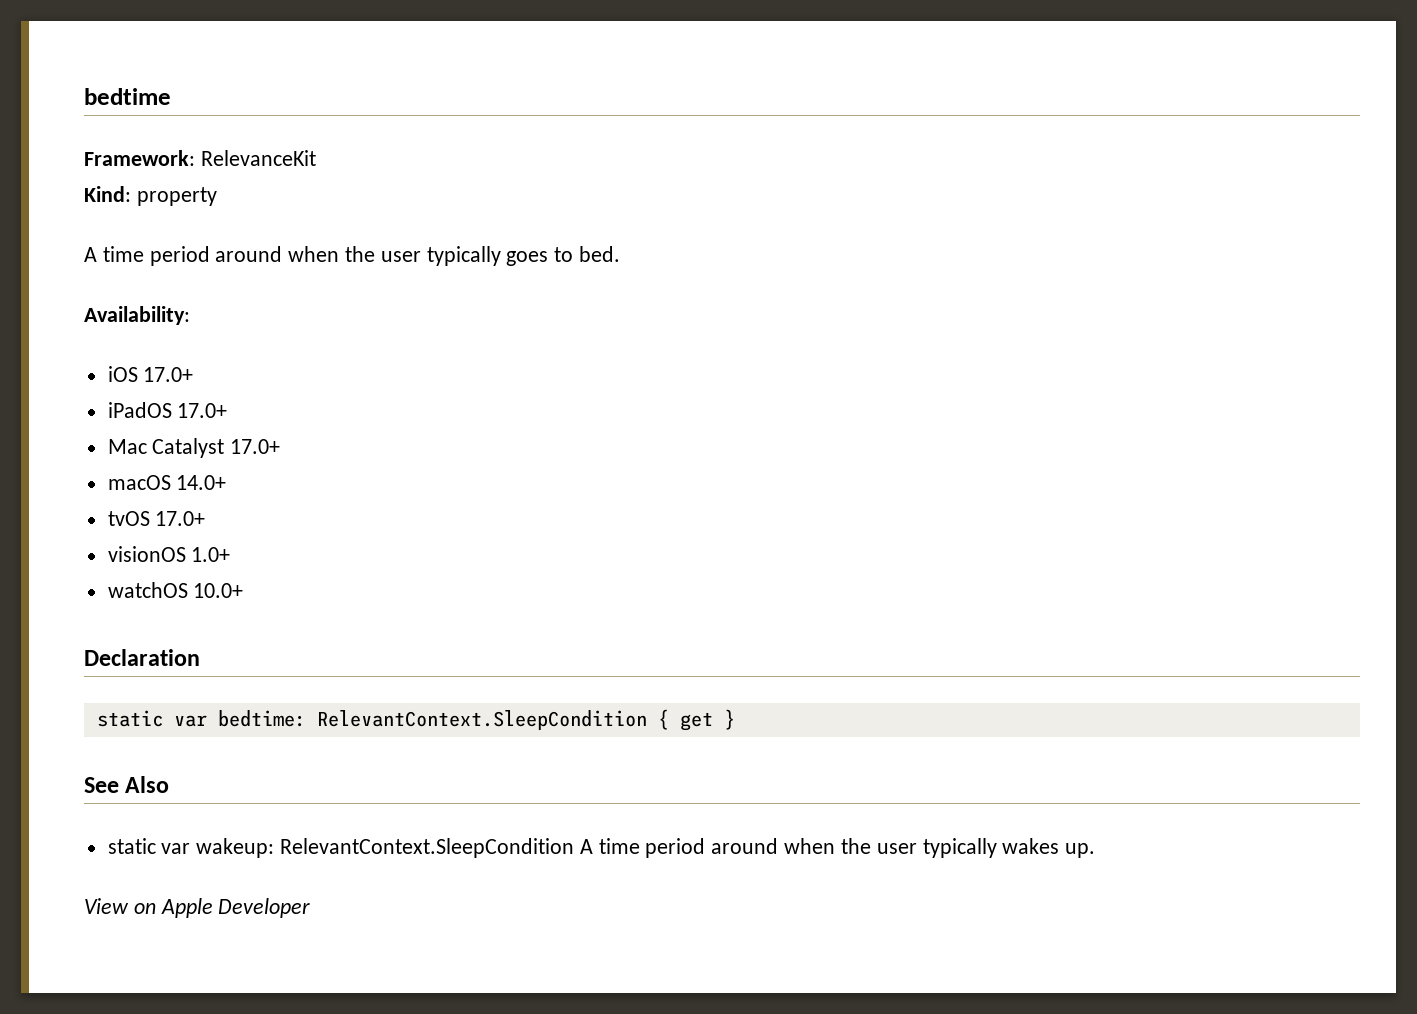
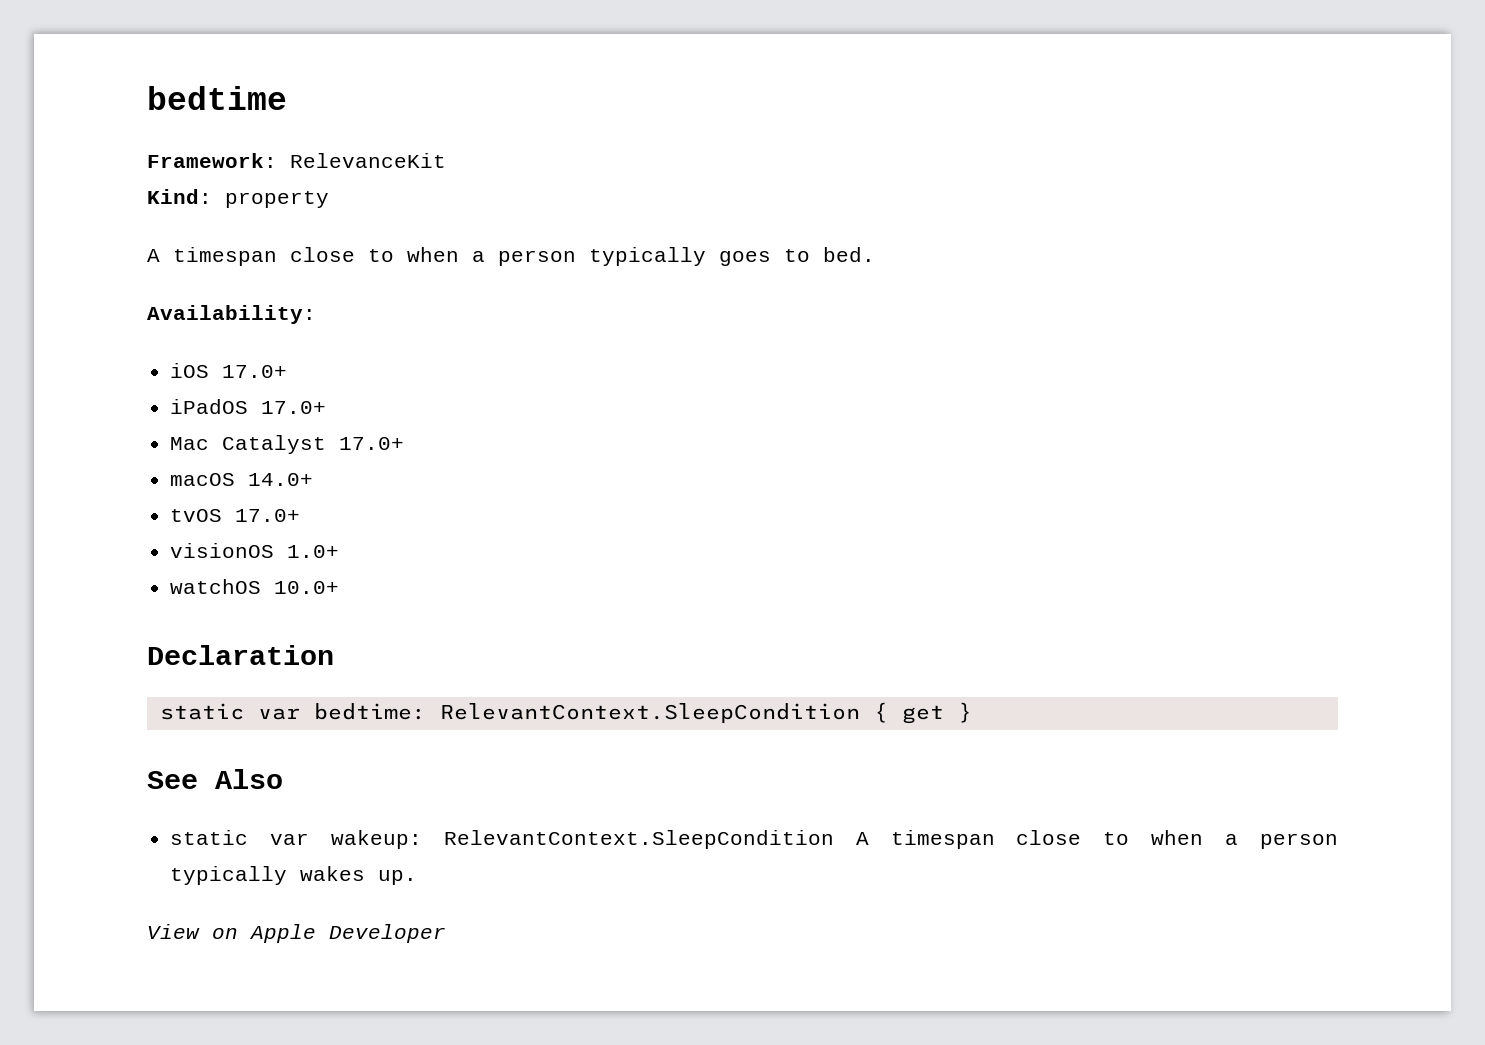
[102,246,421,266] time period around when the user -> [173,247,576,266] timespan close to when a person
[598,838,917,858] time period around when the user -> [890,830,1338,849] timespan close to when a person

